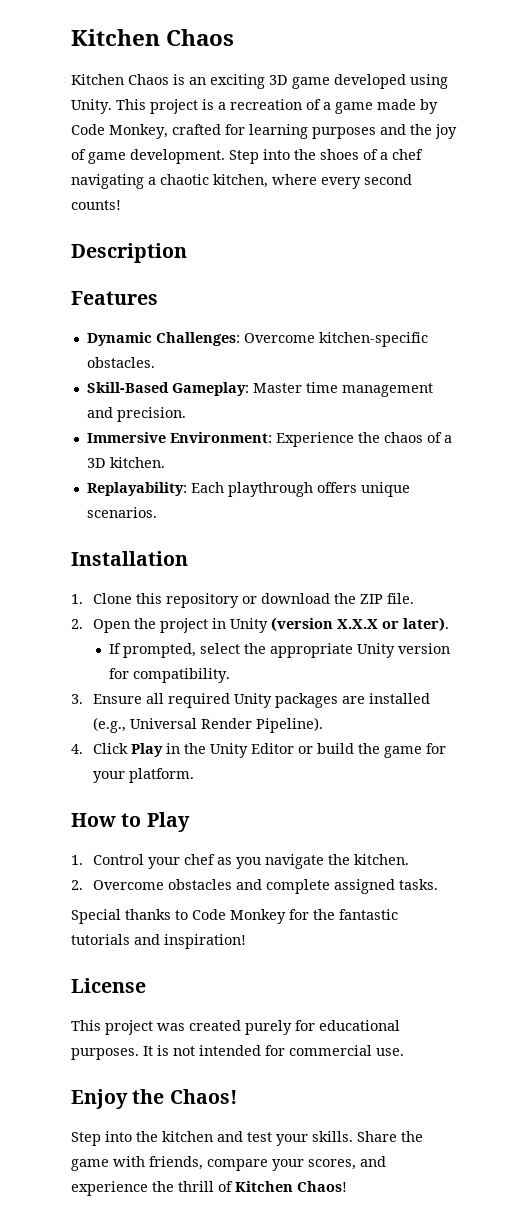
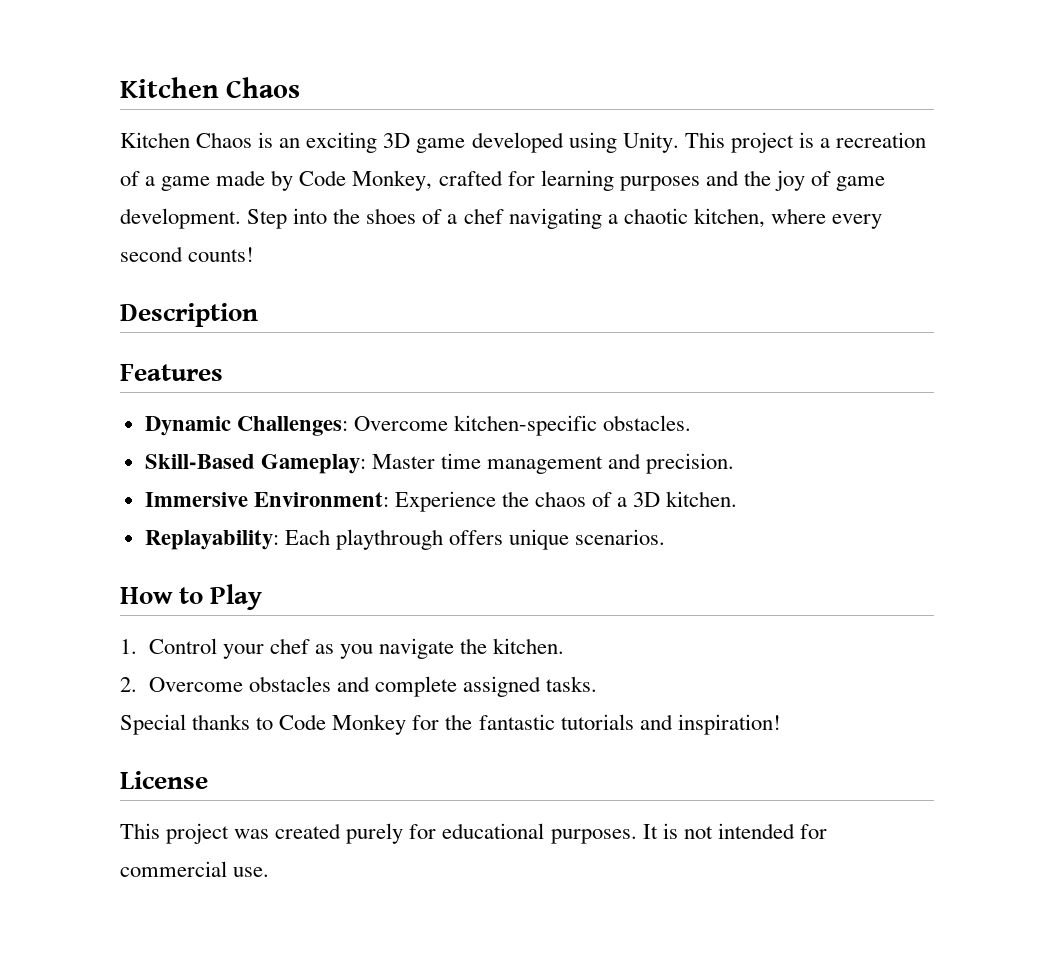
[71,551,188,566] [71,593,415,608] [71,617,450,633] [109,643,451,658] [109,668,231,683] [71,693,431,708] [93,717,324,733] [71,743,447,758] [93,768,195,783] // Installation // 1. Clone this repository or download the ZIP file. // 2. Open the project in Unity (version X.X.X or later). // If prompted, select the appropriate Unity version for compatibility. // 3. Ensure all required Unity packages are installed (e.g., Universal Render Pipeline). // 4. Click Play in the Unity Editor or build the game for your platform. -> (666, 537) none
[71,1089,237,1109] [71,1131,423,1146] [71,1156,386,1171] [71,1181,347,1196] // Enjoy the Chaos! // Step into the kitchen and test your skills. Share the game with friends, compare your scores, and experience the thrill of Kitchen Chaos! -> (270, 872) none

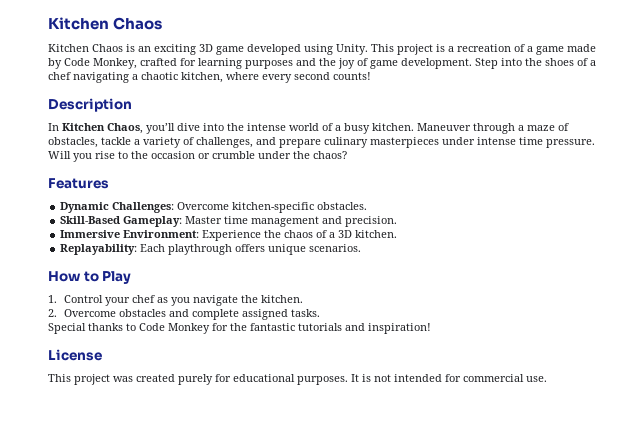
(258, 315) none -> [48,123,569,134] [48,137,595,148] [48,151,347,162] // In Kitchen Chaos, you’ll dive into the intense world of a busy kitchen. Maneuver through a maze of obstacles, tackle a variety of challenges, and prepare culinary masterpieces under intense time pressure. Will you rise to the occasion or crumble under the chaos?

